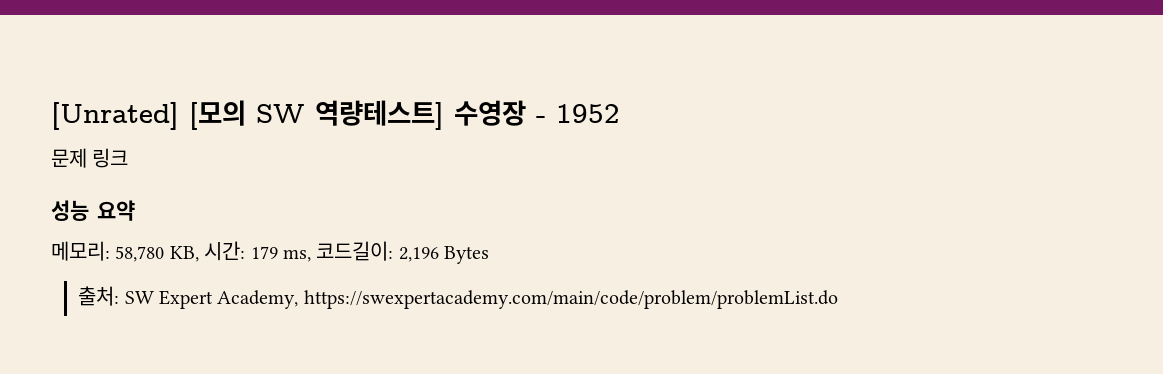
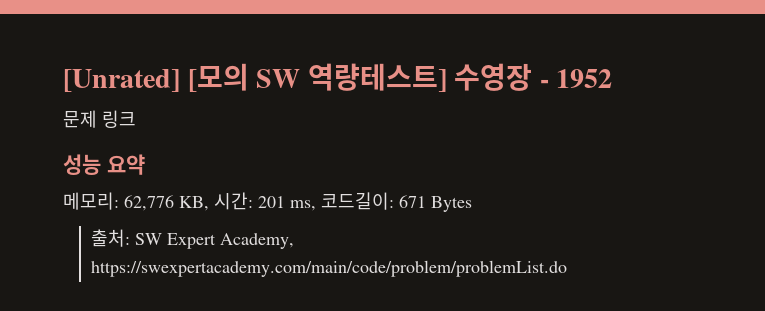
[115,246,165,262] 58,780 -> [124,195,174,211] 62,776
[250,246,278,259] 179 -> [258,196,285,208] 201
[398,247,439,262] 2,196 -> [399,195,426,208] 671

